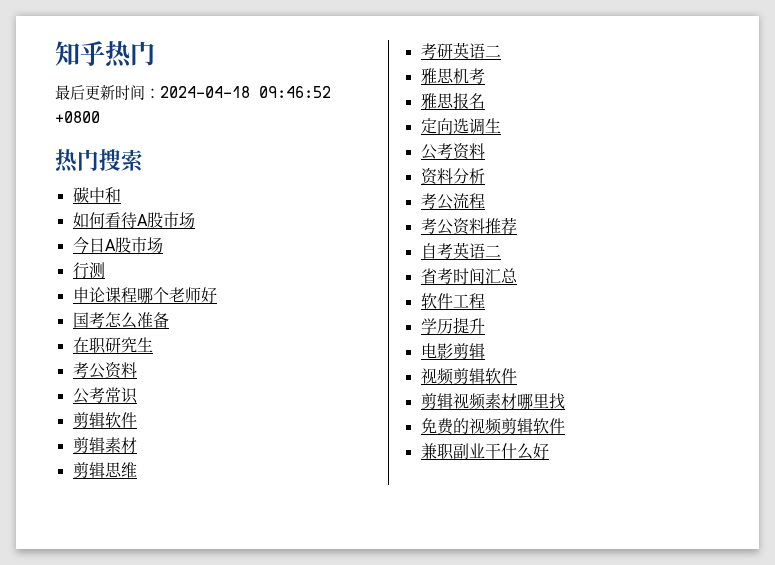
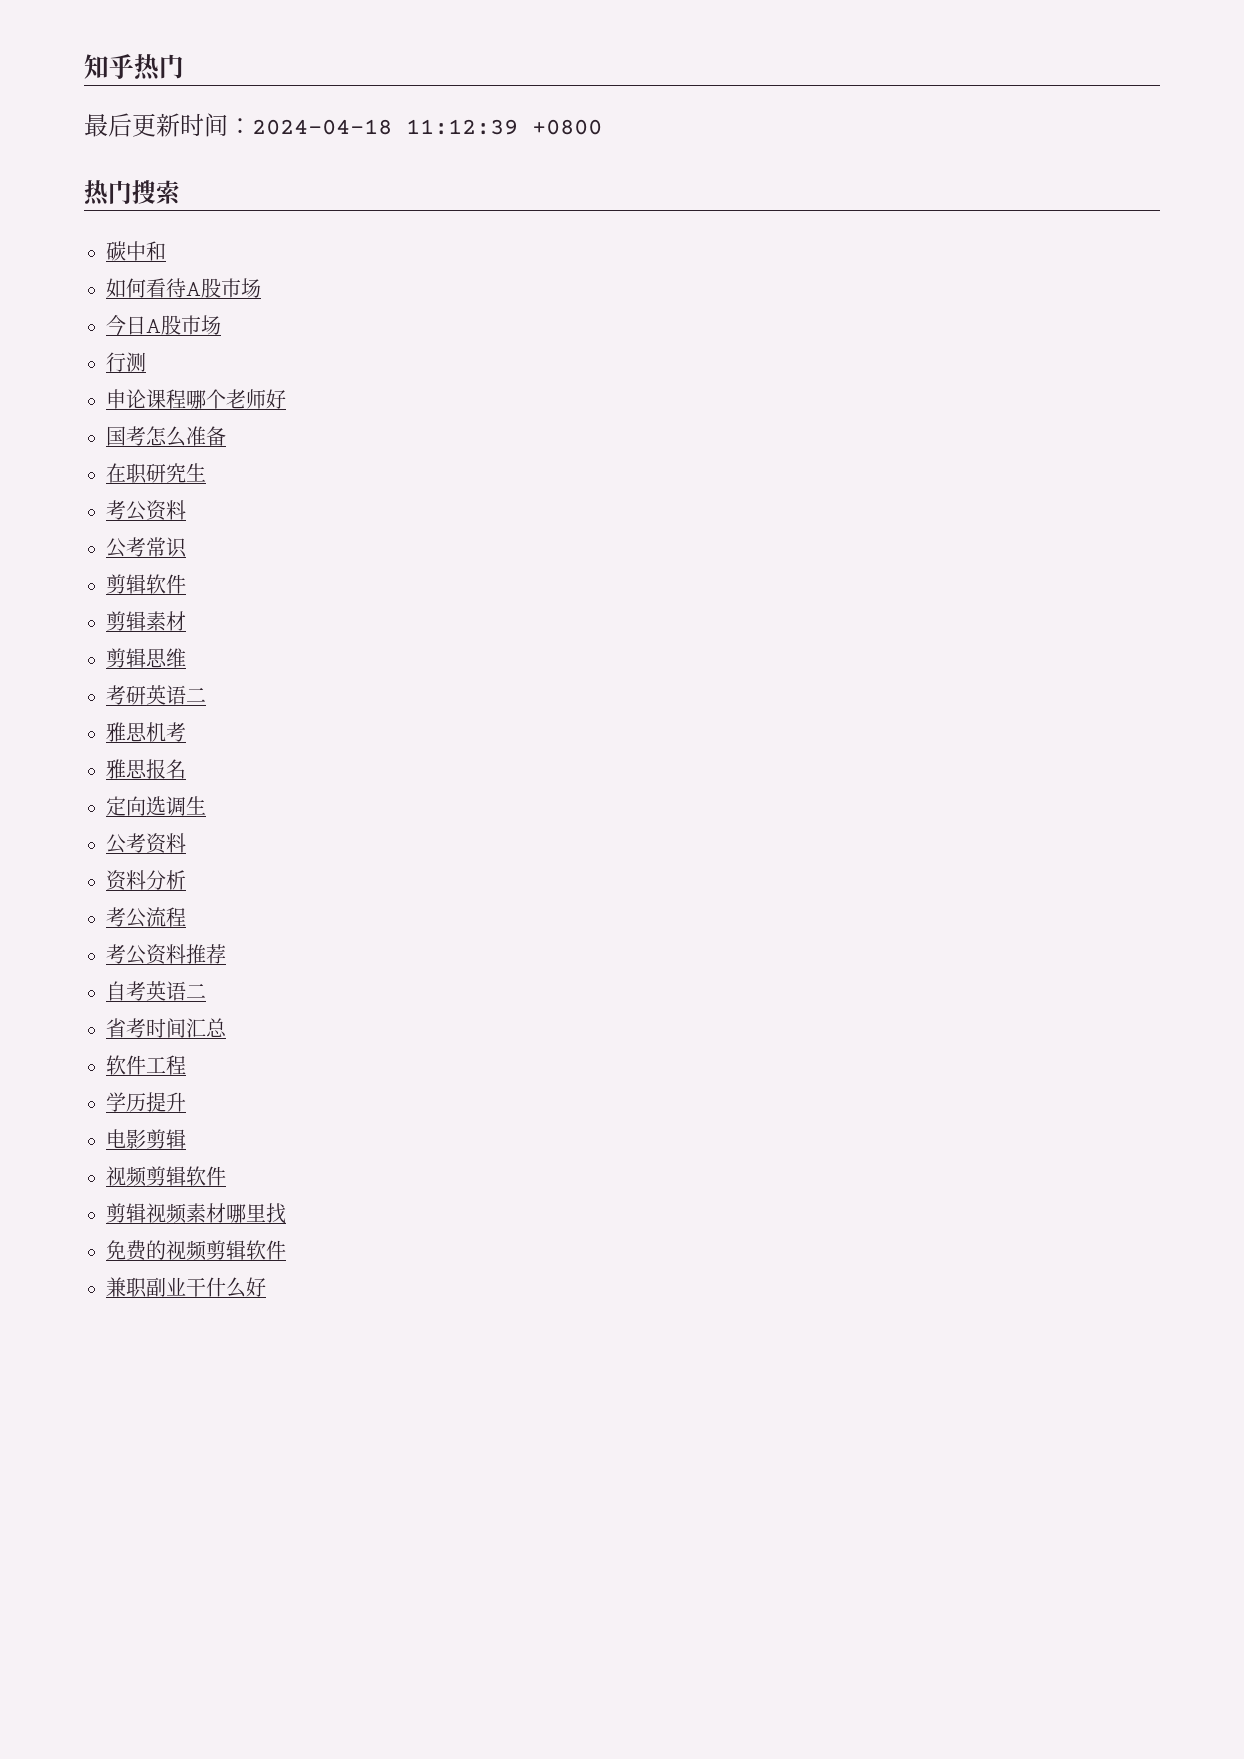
[259,86,331,98] 09:46:52 -> [406,119,518,135] 11:12:39

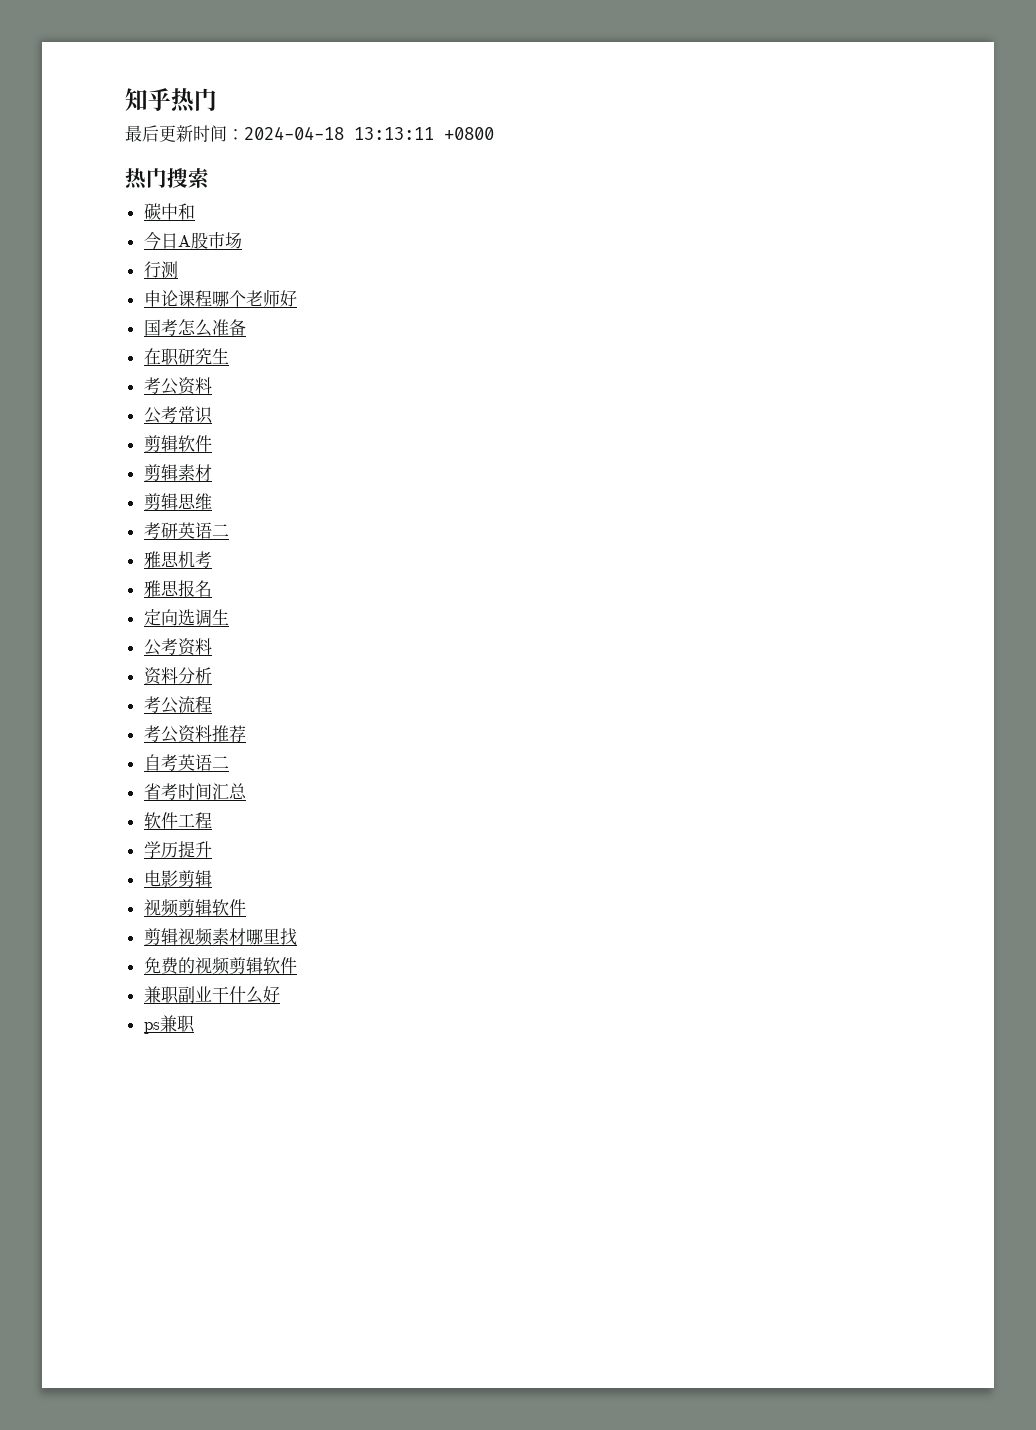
[406,119,518,135] 11:12:39 -> [354,127,434,140] 13:13:11
[106,278,261,298] // 如何看待A股市场 -> (195, 211) none
(266, 1287) none -> [143,1015,195,1034] // ps兼职

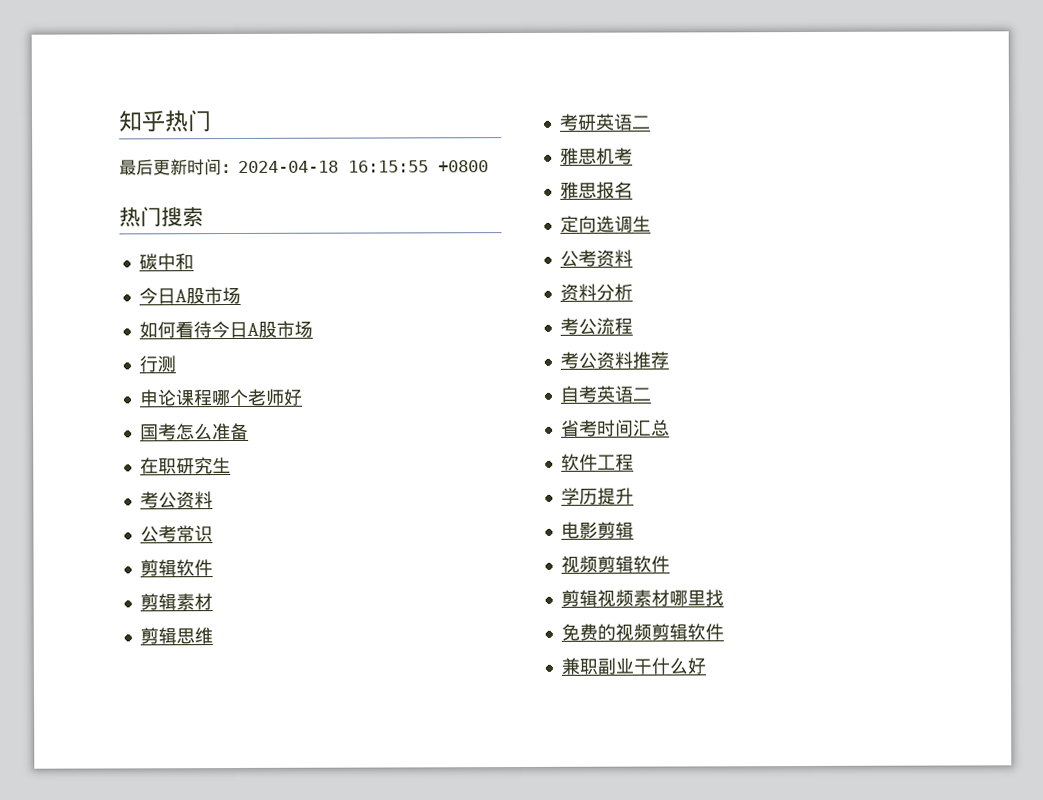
[354,127,434,140] 13:13:11 -> [348,160,429,173] 16:15:55
(242, 240) none -> [138,320,313,339] // 如何看待今日A股市场
[143,1015,195,1034] // ps兼职 -> (706, 666) none

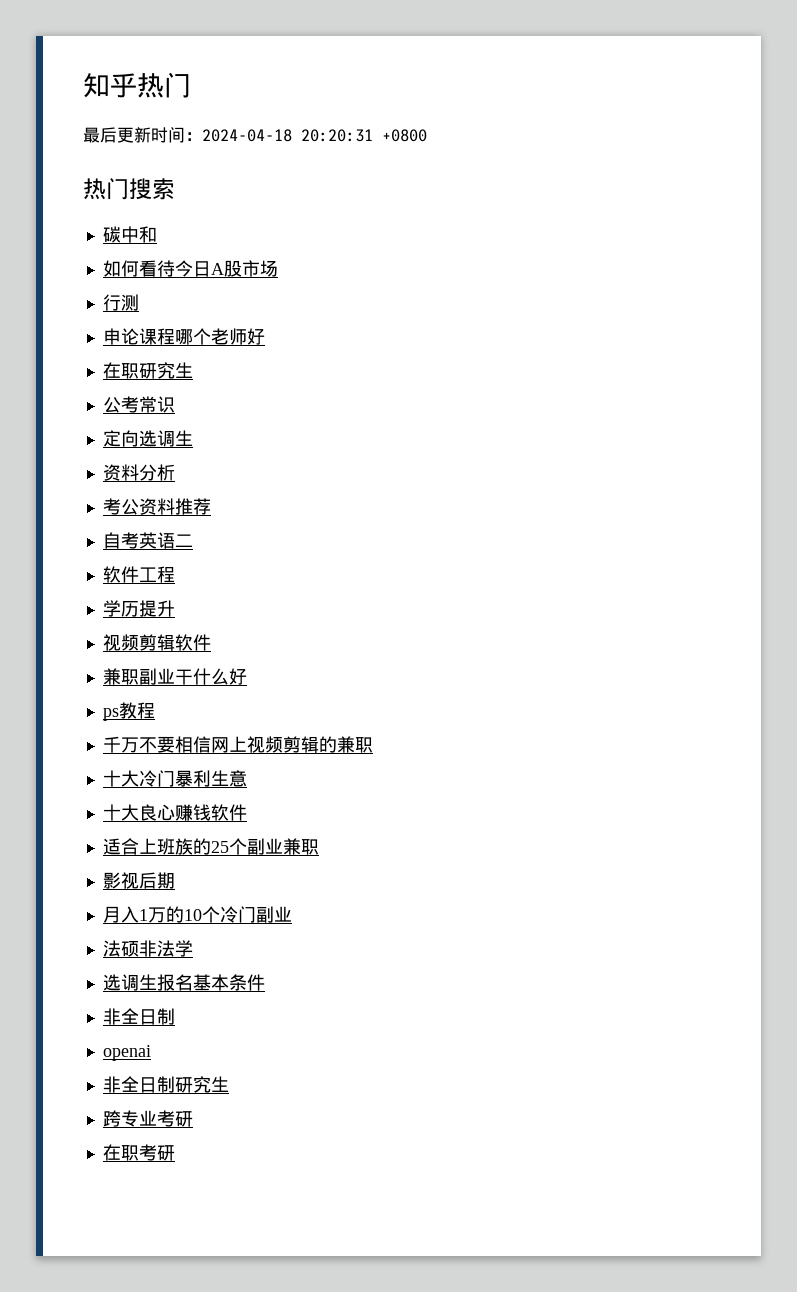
[348,160,429,173] 16:15:55 -> [301,129,373,142] 20:20:31
[138,286,241,305] // 今日A股市场 -> (157, 234) none
[139,422,249,441] // 国考怎么准备 -> (265, 336) none
[139,491,213,509] // 考公资料 -> (193, 370) none
[139,559,213,577] [139,593,213,611] [139,627,213,645] [559,113,651,131] [559,147,633,165] [559,181,633,199] // 剪辑软件 // 剪辑素材 // 剪辑思维 // 考研英语二 // 雅思机考 // 雅思报名 -> (175, 404) none
[559,249,633,267] // 公考资料 -> (193, 438) none
[559,317,633,335] // 考公流程 -> (175, 472) none
[560,419,670,437] // 省考时间汇总 -> (193, 540) none
[560,521,634,539] [560,555,670,573] [560,589,724,607] [560,623,616,641] 电影剪辑 // 视频剪辑软件 // 剪辑视频素材哪里找 // 免费的 -> (175, 608) none
(706, 666) none -> [102,702,155,721] [102,736,373,753] [102,770,247,787] [102,804,247,821] [102,838,319,855] [102,872,175,889] [102,906,292,923] [102,940,193,957] [102,974,265,991] [102,1008,175,1025] [102,1045,151,1061] [102,1076,229,1093] [102,1110,193,1127] [102,1144,175,1161] // ps教程 // 千万不要相信网上视频剪辑的兼职 // 十大冷门暴利生意 // 十大良心赚钱软件 // 适合上班族的25个副业兼职 // 影视后期 // 月入1万的10个冷门副业 // 法硕非法学 // 选调生报名基本条件 // 非全日制 // openai // 非全日制研究生 // 跨专业考研 // 在职考研

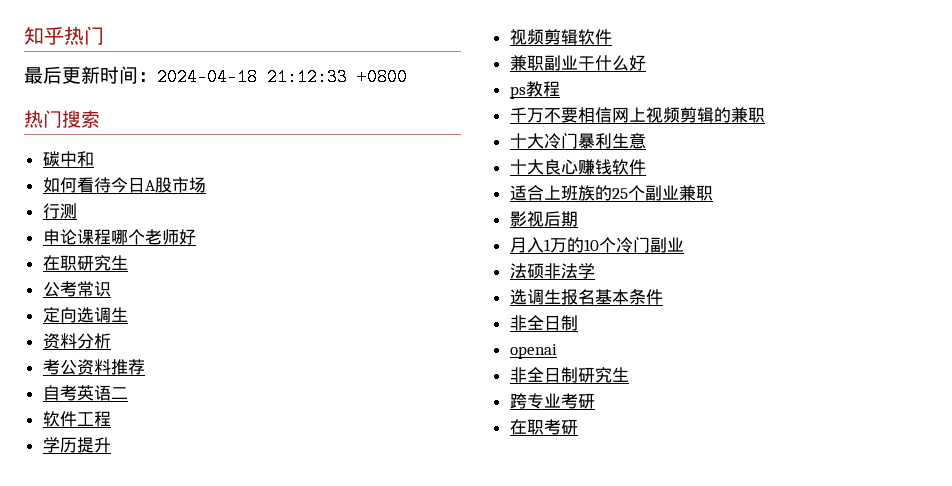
[301,129,373,142] 20:20:31 -> [267,68,347,86] 21:12:33

